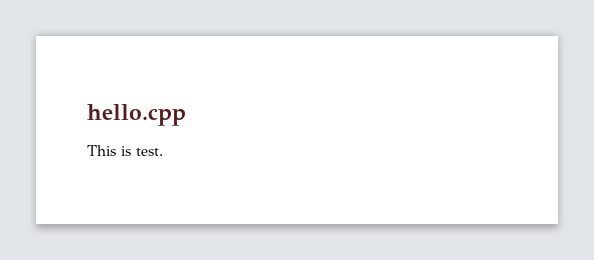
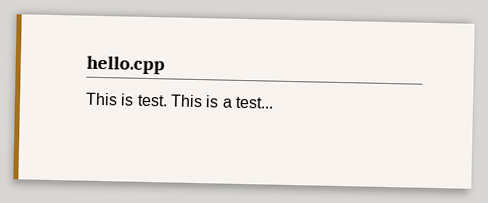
(163, 152) none -> [169,94,274,109] This is a test...

